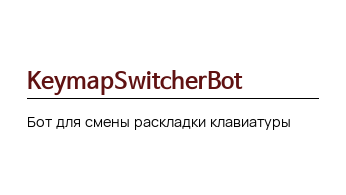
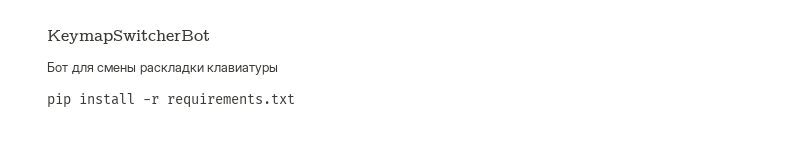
(291, 124) none -> [47,93,295,108] // pip install -r requirements.txt

